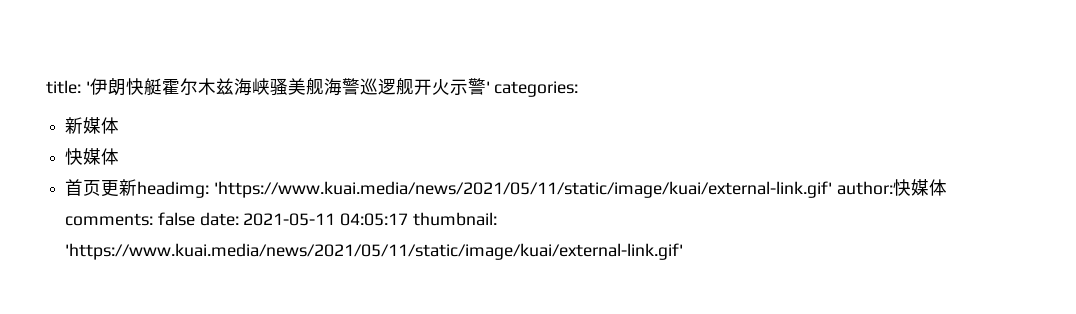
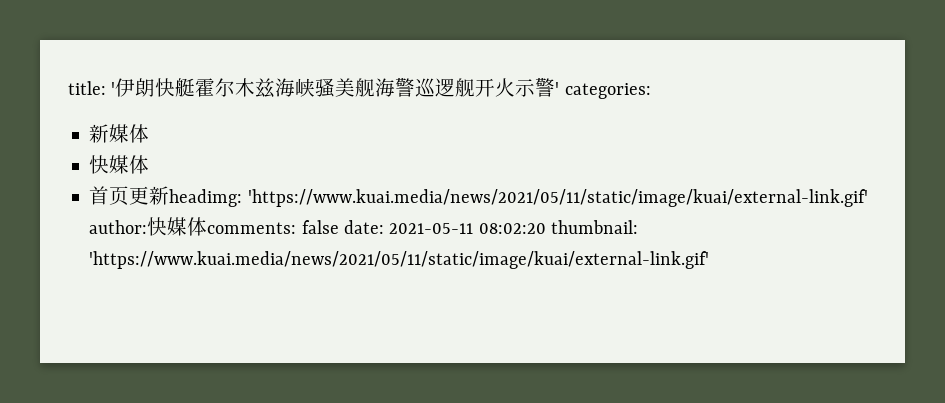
[340,213,409,226] 04:05:17 -> [478,223,546,234] 08:02:20

